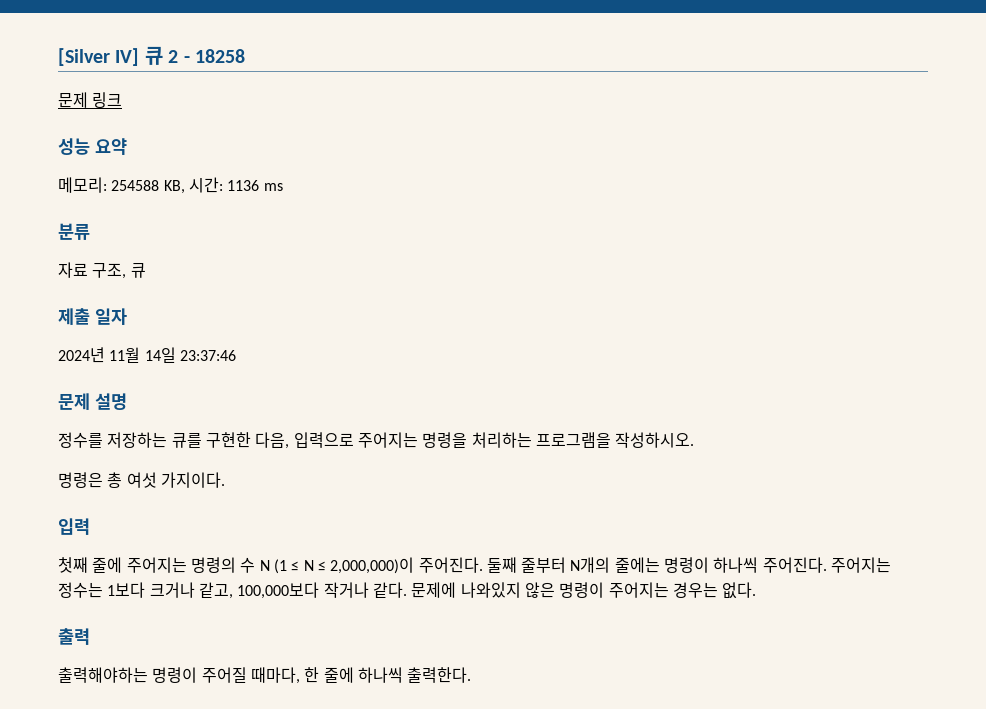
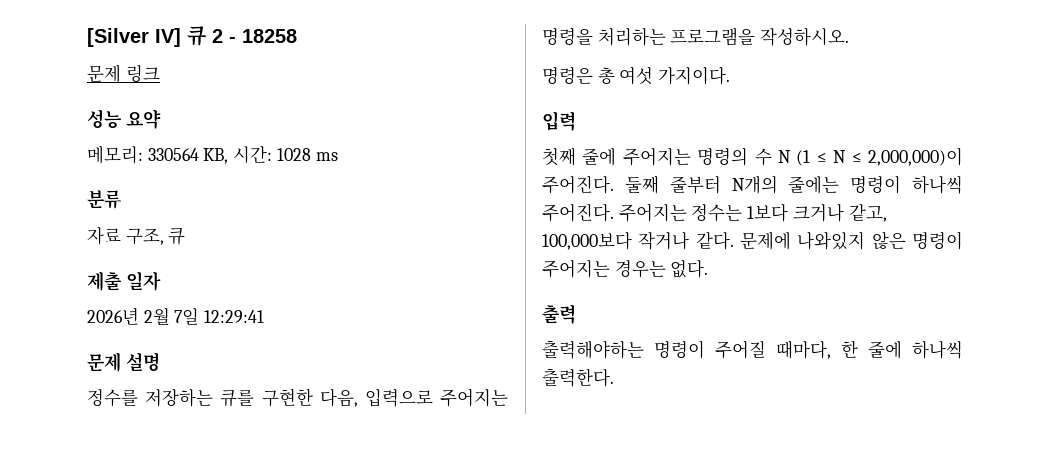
[111,180,160,191] 254588 -> [147,148,199,161] 330564
[227,180,260,191] 1136 -> [276,148,311,161] 1028
[58,347,236,363] 2024년 11월 14일 23:37:46 -> [87,307,265,325] 2026년 2월 7일 12:29:41

